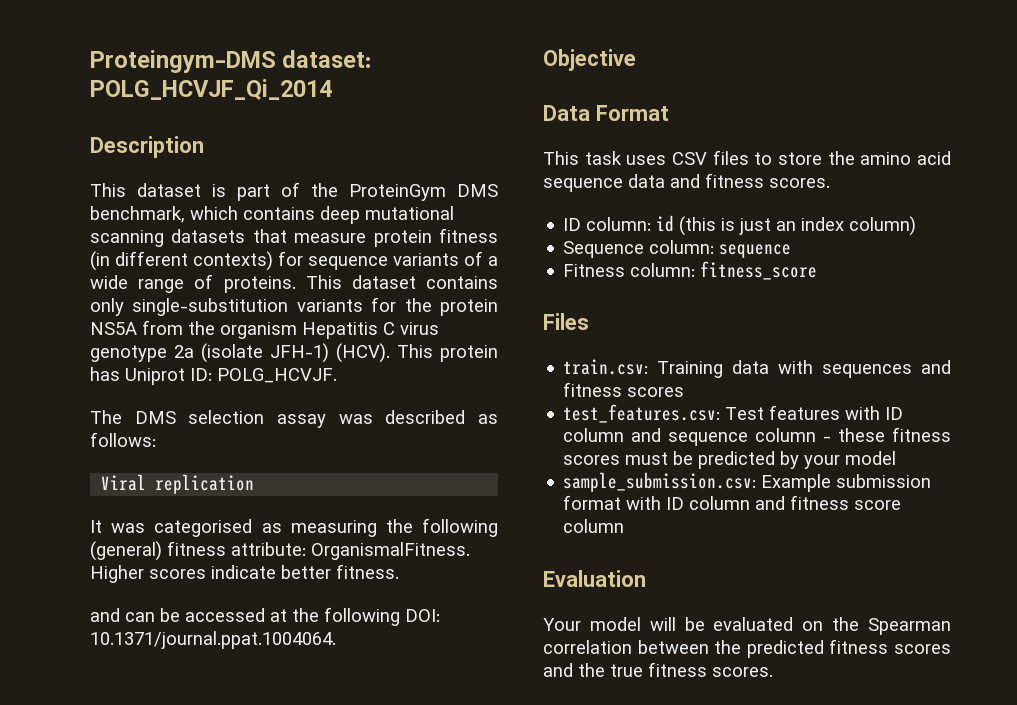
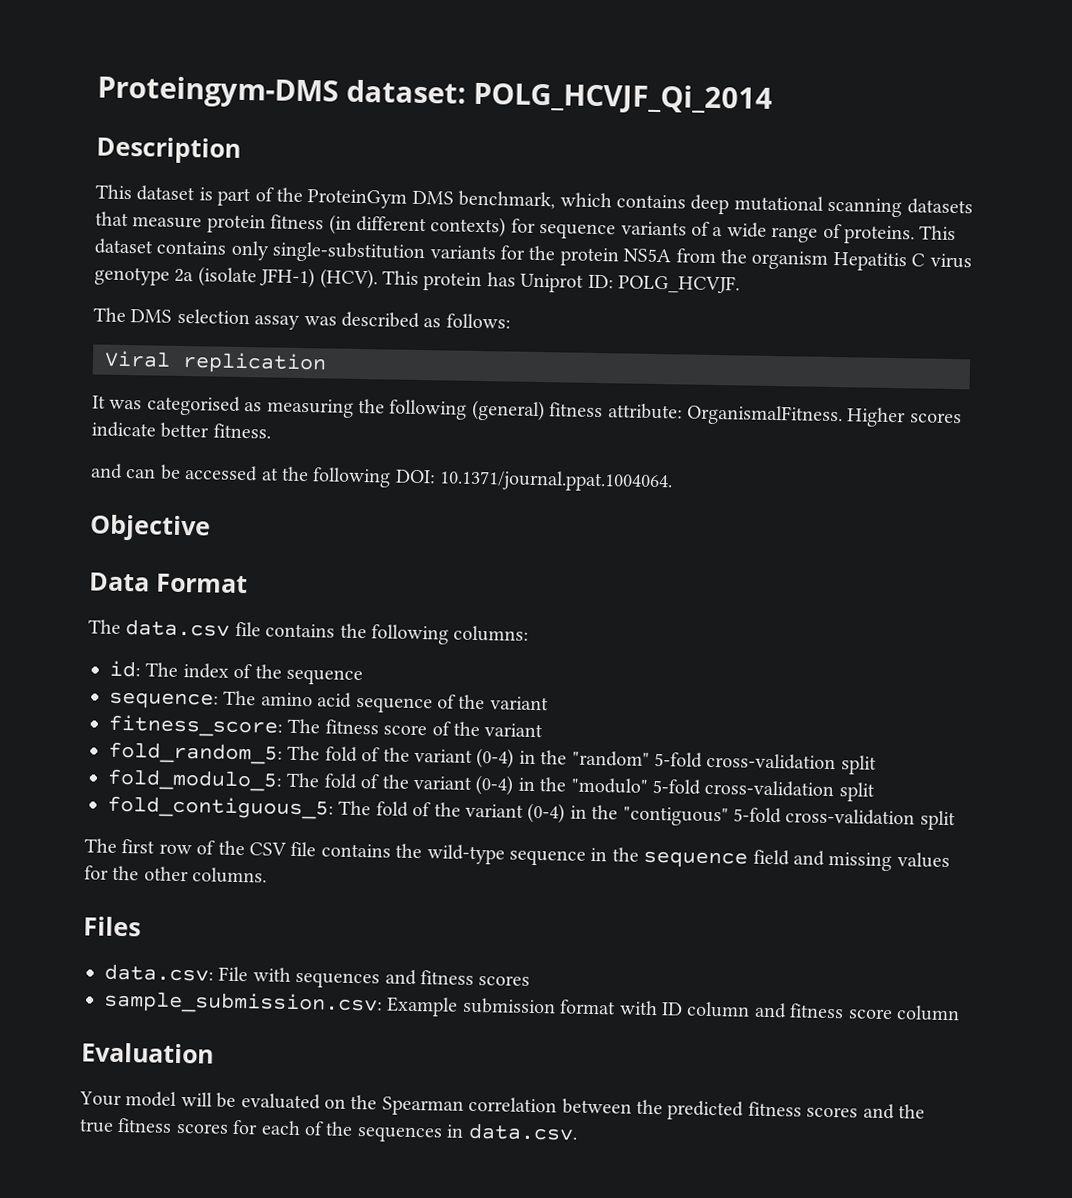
[543,150,951,165] [543,173,830,192] [563,215,917,236] [563,240,792,258] [563,261,818,280] [543,313,589,330] [563,359,770,378] This task uses CSV files to store the amino acid sequence data and fitness scores. // ID column: id (this is just an index column) // Sequence column: sequence // Fitness column: fitness_score // Files // train.csv: Training data -> [88,619,530,645] [109,660,363,686] [109,690,549,714] [108,714,544,738] [108,741,877,775] [107,768,875,802] [107,795,956,831] [84,838,950,872] [84,865,268,884] [83,916,141,937] [104,963,249,982] The data.csv file contains the following columns: // id: The index of the sequence // sequence: The amino acid sequence of the variant // fitness_score: The fitness score of the variant // fold_random_5: The fold of the variant (0-4) in the "random" 5-fold cross-validation split // fold_modulo_5: The fold of the variant (0-4) in the "modulo" 5-fold cross-validation split // fold_contiguous_5: The fold of the variant (0-4) in the "contiguous" 5-fold cross-validation split // The first row of the CSV file contains the wild-type sequence in the sequence field and missing values for the other columns. // Files // data.csv: File
[563,404,904,423] [563,427,951,446] [563,451,897,469] // test_features.csv: Test features with ID column and sequence column - these fitness scores must be predicted by your model -> (531, 980) none
[712,667,773,677] scores. -> [175,1119,578,1143] scores for each of the sequences in data.csv.

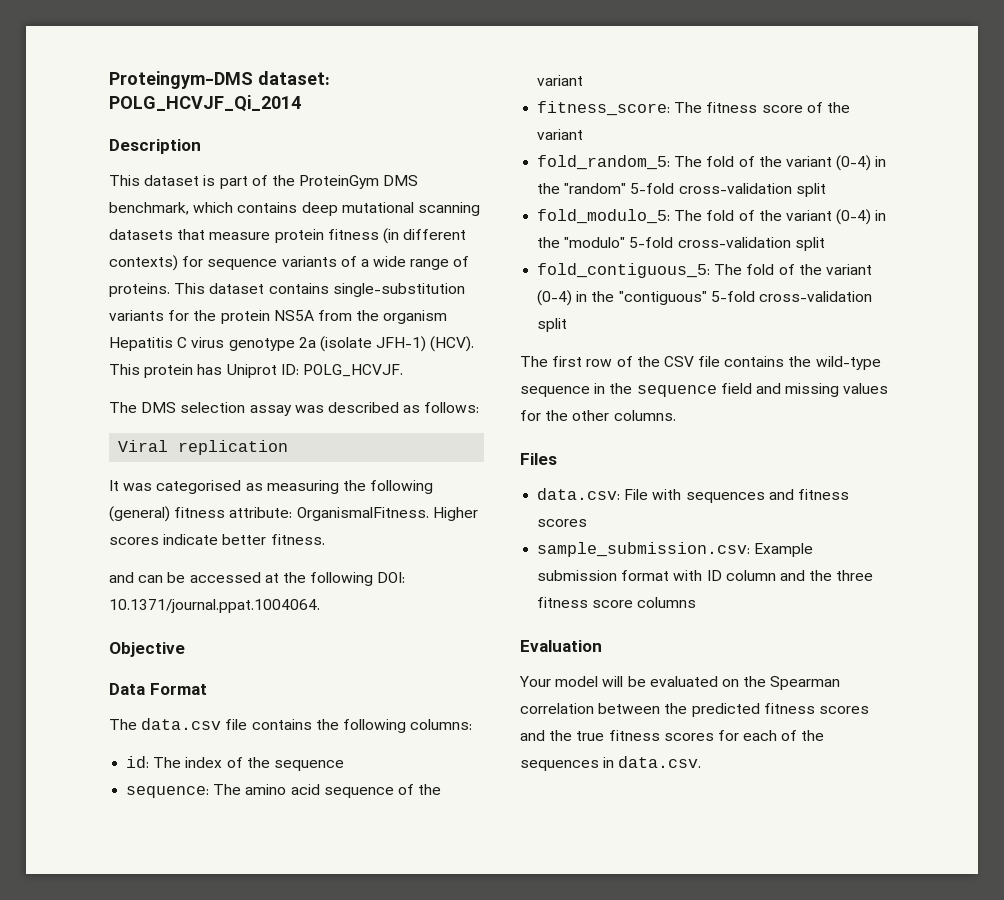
[230,240,270,261] only -> (329, 288) none
[789,1003,960,1022] fitness score column -> [809,570,874,581] [537,597,697,608] the three fitness score columns

